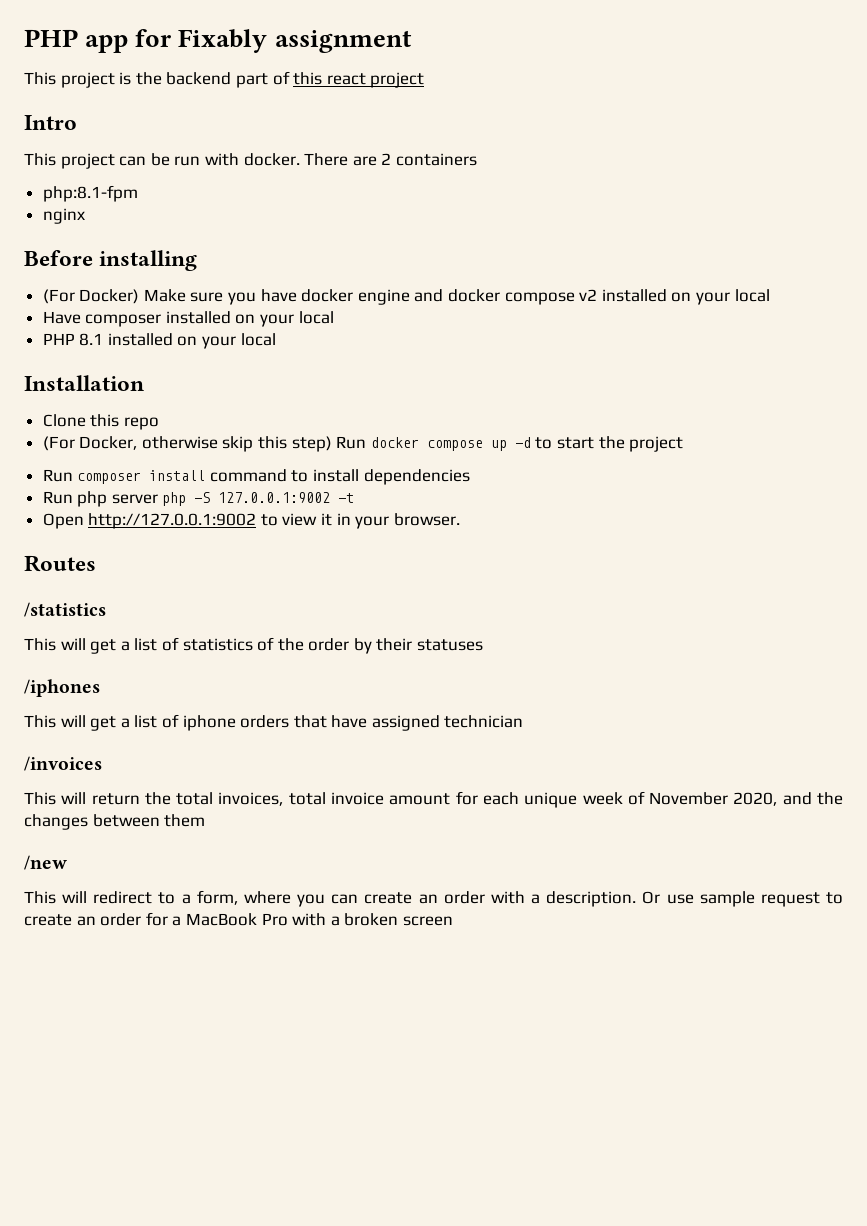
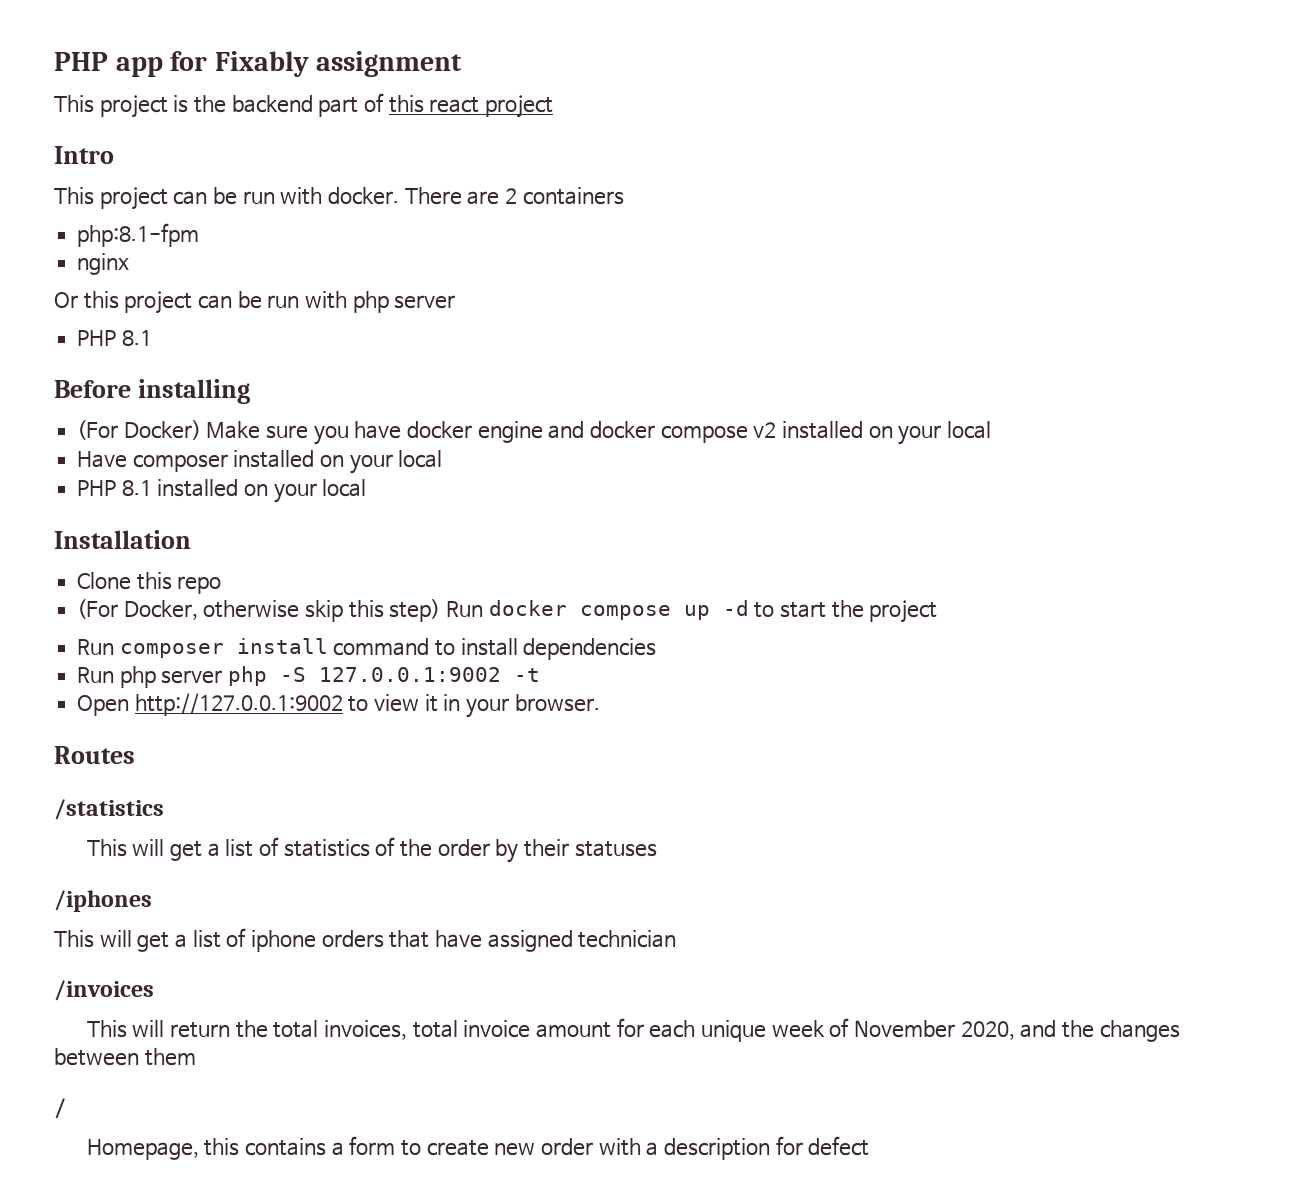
(85, 216) none -> [54,291,456,314] [77,330,152,346] // Or this project can be run with php server // PHP 8.1
[24,855,67,870] [24,890,843,907] [24,912,453,926] /new // This will redirect to a form, where you can create an order with a description. Or use sample request to create an order for a MacBook Pro with a broken screen -> [54,1098,66,1119] [86,1136,870,1160] / // Homepage, this contains a form to create new order with a description for defect

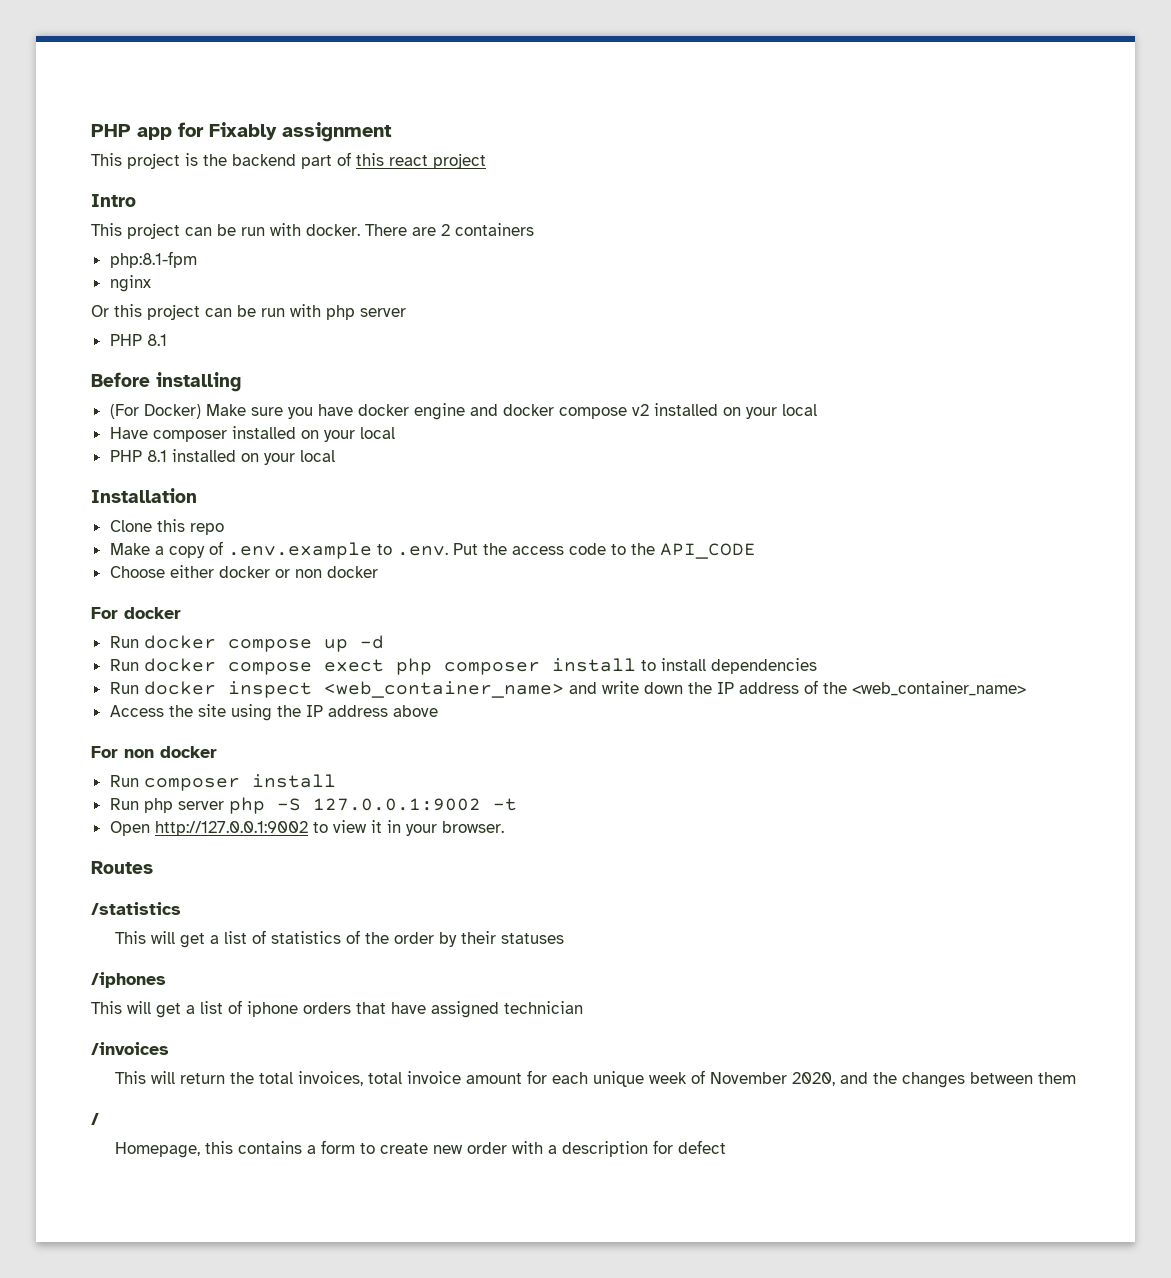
[77,599,441,622] (For Docker, otherwise skip this step) -> [109,541,756,559] [109,565,378,578] [91,607,181,619] Make a copy of .env.example to .env. Put the access code to the API_CODE // Choose either docker or non docker // For docker //
[754,600,938,623] to start the project -> [109,658,817,675] [109,680,1026,698] [109,704,438,721] [91,746,217,758] // Run docker compose exect php composer install to install dependencies // Run docker inspect <web_container_name> and write down the IP address of the <web_container_name> // Access the site using the IP address above // For non docker
[333,638,657,660] command to install dependencies -> (336, 781) none

